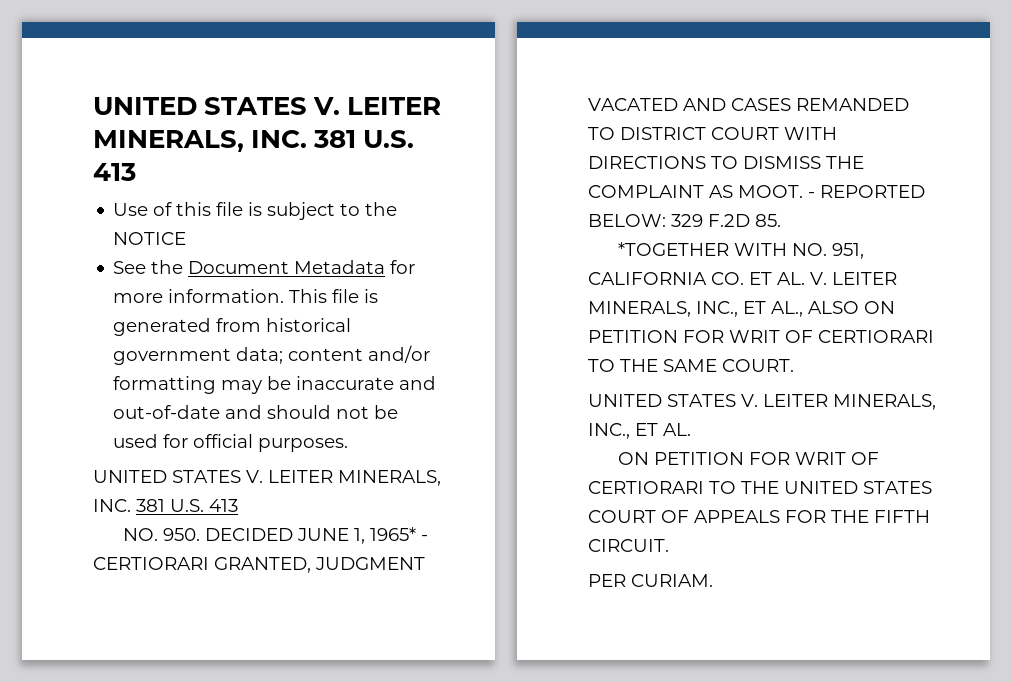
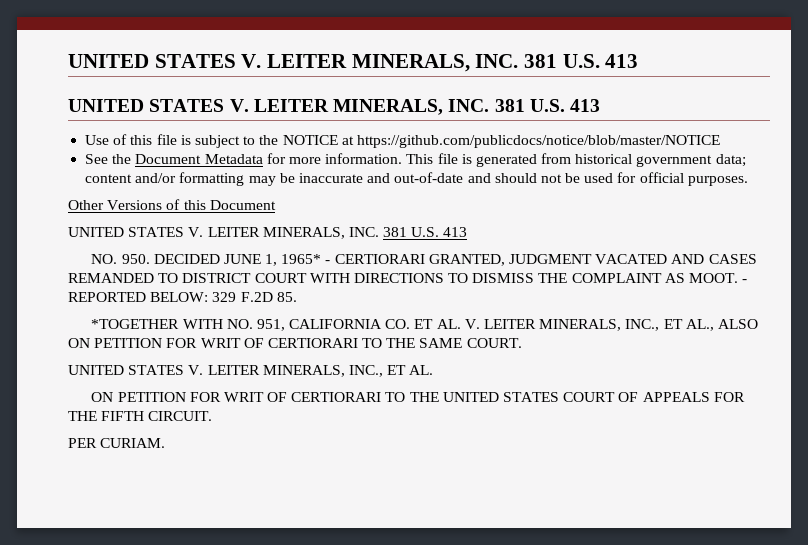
[93,97,442,115] [93,130,415,152] [93,163,136,181] UNITED STATES V. LEITER MINERALS, INC. 381 U.S. 413 -> [68,54,639,72] [68,99,601,115] UNITED STATES V. LEITER MINERALS, INC. 381 U.S. 413 // UNITED STATES V. LEITER MINERALS, INC. 381 U.S. 413
(187, 238) none -> [341,135,720,148] at https://github.com/publicdocs/notice/blob/master/NOTICE
(349, 445) none -> [68,199,276,210] // Other Versions of this Document

